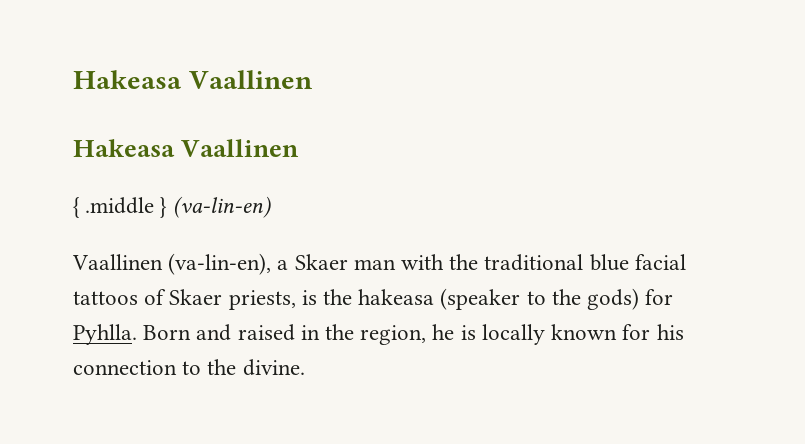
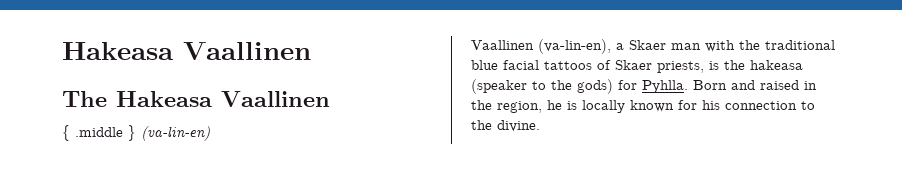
[73,70,313,89] Hakeasa Vaallinen // -> [62,42,311,60] [62,91,107,107] Hakeasa Vaallinen // The

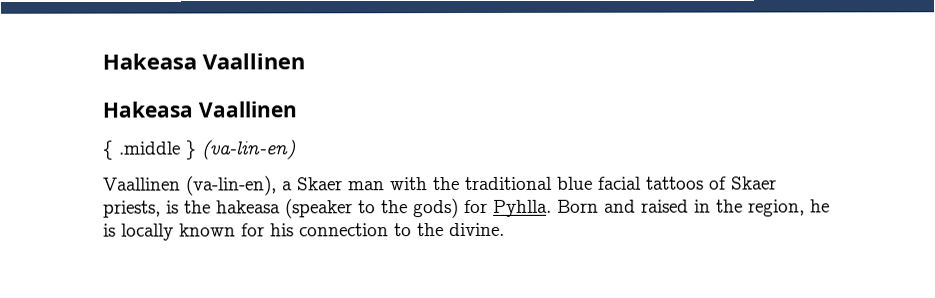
[62,42,311,60] [62,91,107,107] Hakeasa Vaallinen // The -> [102,53,305,70] Hakeasa Vaallinen //

